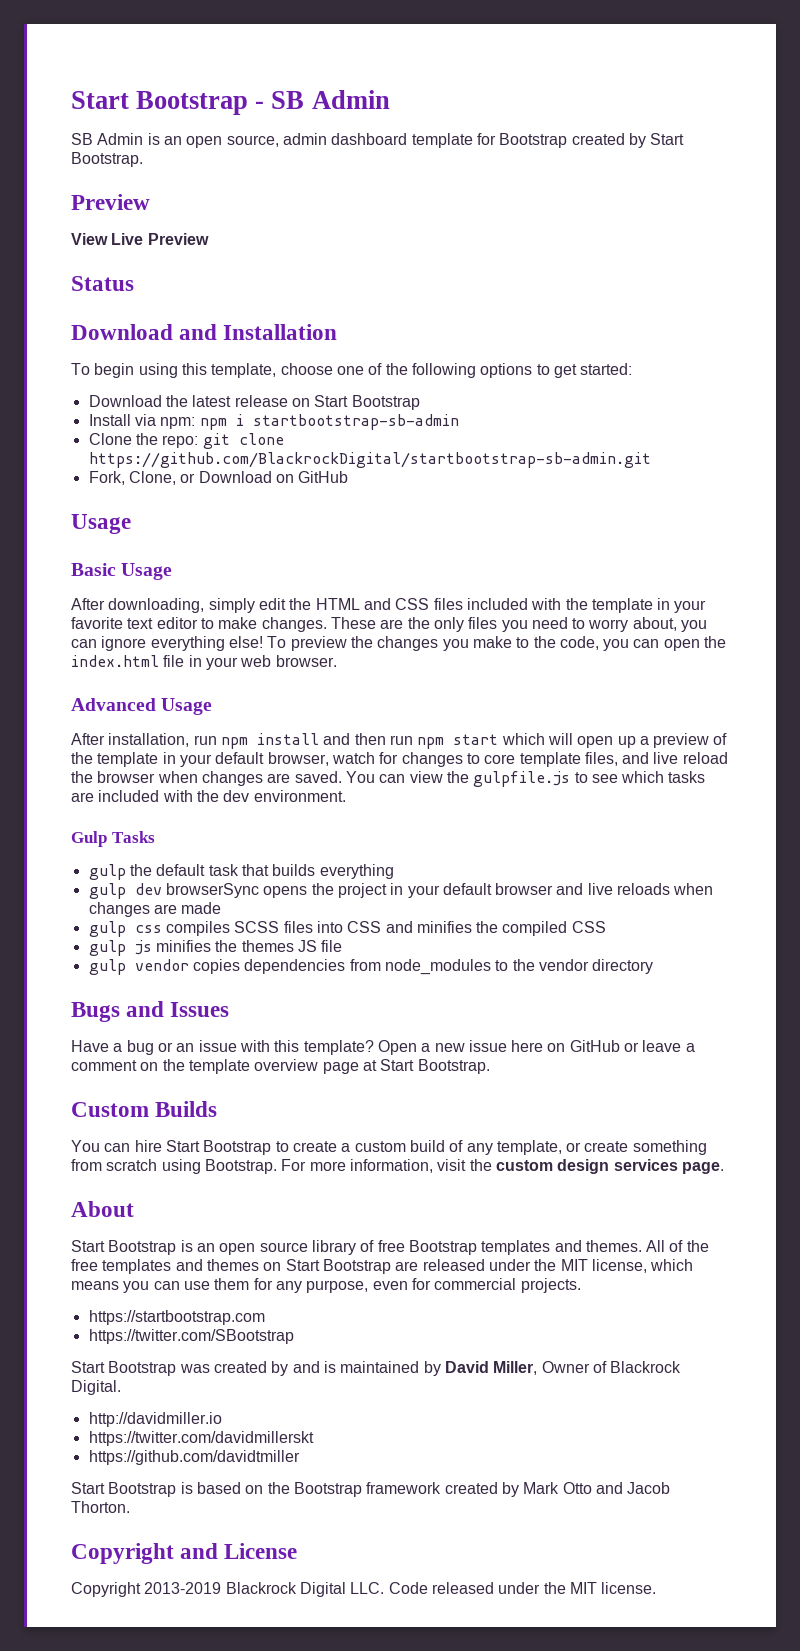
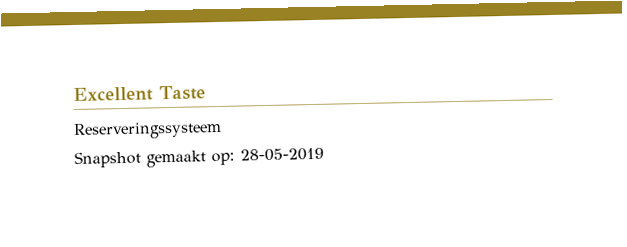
[71,90,390,115] [71,133,685,148] [71,152,143,167] [71,194,150,210] [71,233,209,245] [71,276,134,291] [71,324,338,340] [71,363,633,378] [88,395,420,410] [88,414,459,430] [88,433,284,449] [88,452,651,468] [88,471,349,485] [71,514,131,534] [71,563,173,580] [71,598,707,613] [71,617,708,632] [71,636,727,651] [71,655,337,670] [71,698,213,715] [71,733,728,749] [71,752,728,767] [71,771,706,787] [71,790,346,802] [71,831,155,847] [88,864,394,880] [88,883,714,899] [88,902,222,917] [88,921,606,937] [88,940,343,956] [88,959,654,975] [71,1001,230,1022] [71,1040,695,1055] [71,1059,490,1074] [71,1101,218,1117] [71,1140,707,1155] [71,1159,724,1174] [71,1201,134,1217] [71,1240,709,1255] [71,1259,694,1274] [71,1278,581,1293] [88,1310,265,1325] [88,1329,294,1344] [71,1361,682,1376] [71,1380,121,1395] [88,1412,222,1427] [88,1431,314,1446] [88,1450,300,1465] [71,1482,671,1497] [71,1501,130,1513] [71,1543,298,1564] [71,1582,657,1597] Start Bootstrap - SB Admin // SB Admin is an open source, admin dashboard template for Bootstrap created by Start Bootstrap. // Preview // View Live Preview // Status // Download and Installation // To begin using this template, choose one of the following options to get started: // Download the latest release on Start Bootstrap // Install via npm: npm i startbootstrap-sb-admin // Clone the repo: git clone https://github.com/BlackrockDigital/startbootstrap-sb-admin.git // Fork, Clone, or Download on GitHub // Usage // Basic Usage // After downloading, simply edit the HTML and CSS files included with the template in your favorite text editor to make changes. These are the only files you need to worry about, you can ignore everything else! To preview the changes you make to the code, you can open the index.html file in your web browser. // Advanced Usage // After installation, run npm install and then run npm start which will open up a preview of the template in your default browser, watch for changes to core template files, and live reload the browser when changes are saved. You can view the gulpfile.js to see which tasks are included with the dev environment. // Gulp Tasks // gulp the default task that builds everything // gulp dev browserSync opens the project in your default browser and live reloads when changes are made // gulp css compiles SCSS files into CSS and minifies the compiled CSS // gulp js minifies the themes JS file // gulp vendor copies dependencies from node_modules to the vendor directory // Bugs and Issues // Have a bug or an issue with this template? Open a new issue here on GitHub or leave a comment on the template overview page at Start Bootstrap. // Custom Builds // You can hire Start Bootstrap to create a custom build of any template, or create something from scratch using Bootstrap. For more information, visit the custom design services page. // About // Start Bootstrap is an open source library of free Bootstrap templates and themes. All of the free templates and themes on Start Bootstrap are released under the MIT license, which means you can use them for any purpose, even for commercial projects. // https://startbootstrap.com // https://twitter.com/SBootstrap // Start Bootstrap was created by and is maintained by David Miller, Owner of Blackrock Digital. // http://davidmiller.io // https://twitter.com/davidmillerskt // https://github.com/davidtmiller // Start Bootstrap is based on the Bootstrap framework created by Mark Otto and Jacob Thorton. // Copyright and License // Copyright 2013-2019 Blackrock Digital LLC. Code released under the MIT license. -> [73,85,206,103] [73,120,222,141] [74,147,324,169] Excellent Taste // Reserveringssysteem // Snapshot gemaakt op: 28-05-2019

